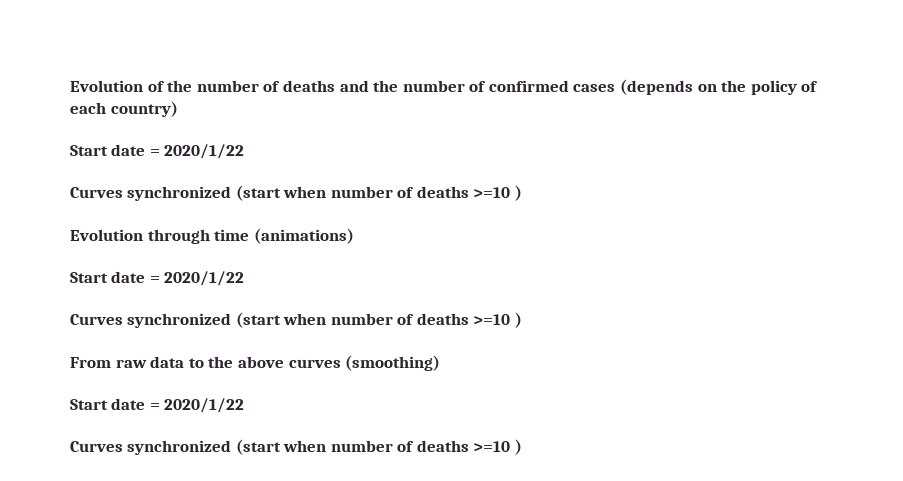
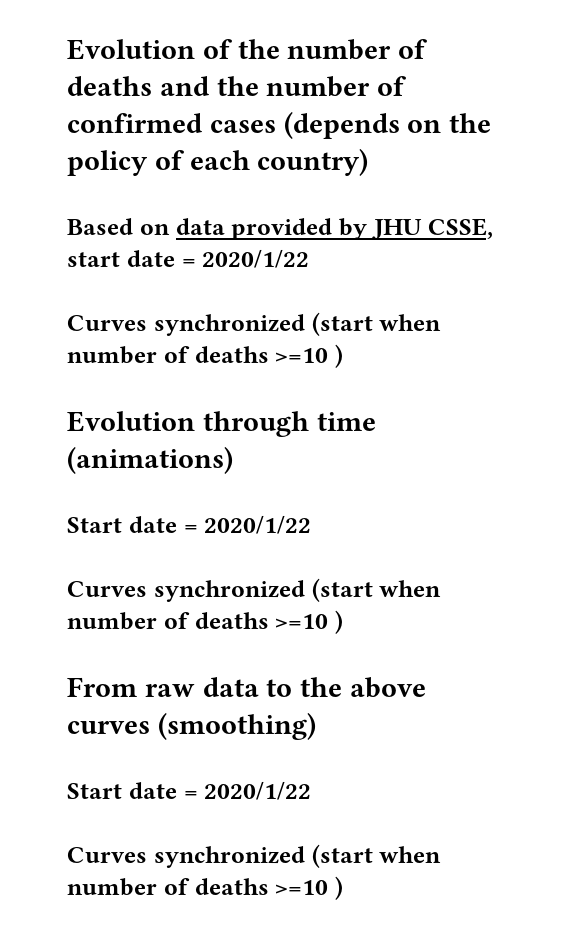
[70,145,108,156] Start -> [67,218,493,240] [67,252,120,267] Based on data provided by JHU CSSE, start

